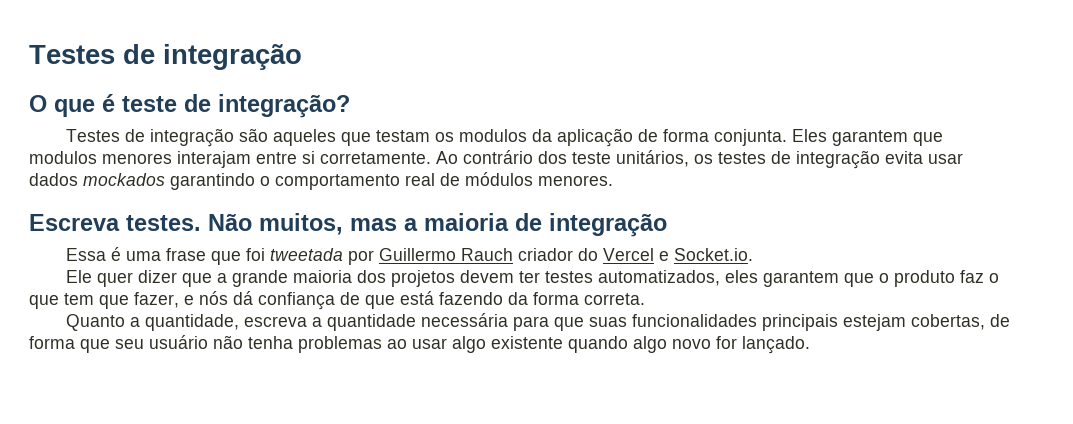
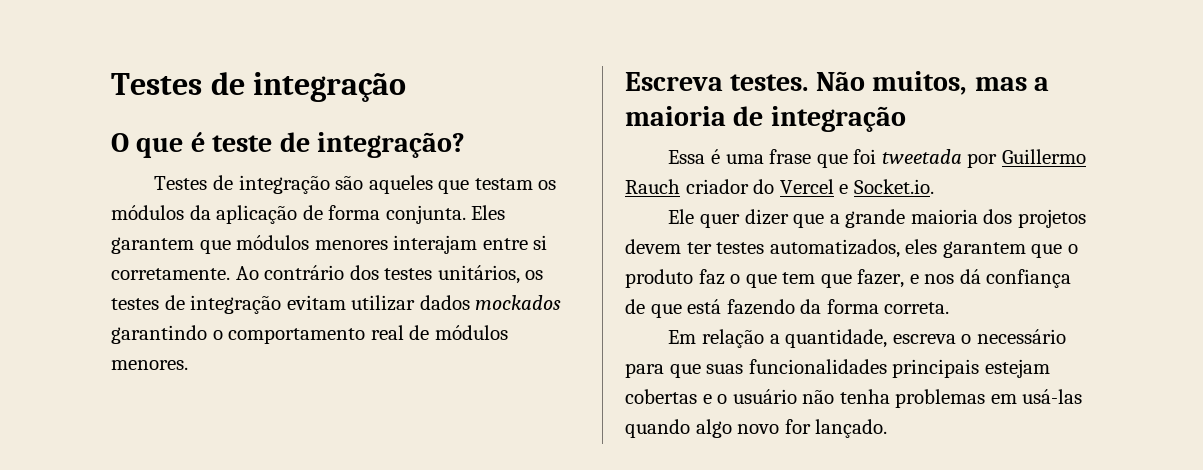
[458,129,527,142] modulos -> [111,205,184,220] módulos
[29,151,97,164] modulos -> [236,235,310,250] módulos
[572,152,611,164] teste -> [384,268,433,280] testes
[885,151,963,164] evita usar -> [286,295,416,311] evitam utilizar
[199,291,228,305] nós -> [924,274,955,284] nos
[65,314,125,331] Quanto -> [668,329,765,348] Em relação
[311,313,508,331] a quantidade necessária -> [961,329,1066,344] o necessário
[910,314,1010,330] [29,335,563,353] cobertas, de forma que seu usuário não tenha problemas ao usar algo existente -> [625,389,1083,408] cobertas e o usuário não tenha problemas em usá-las

